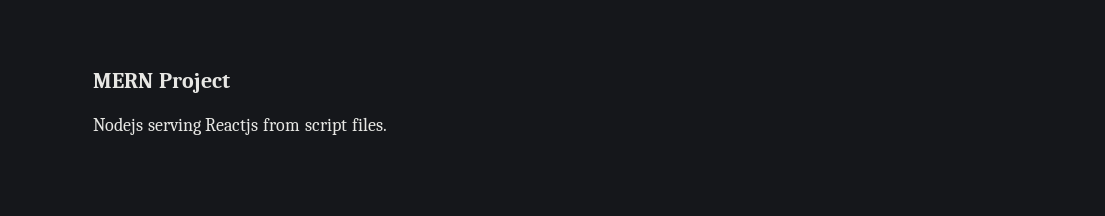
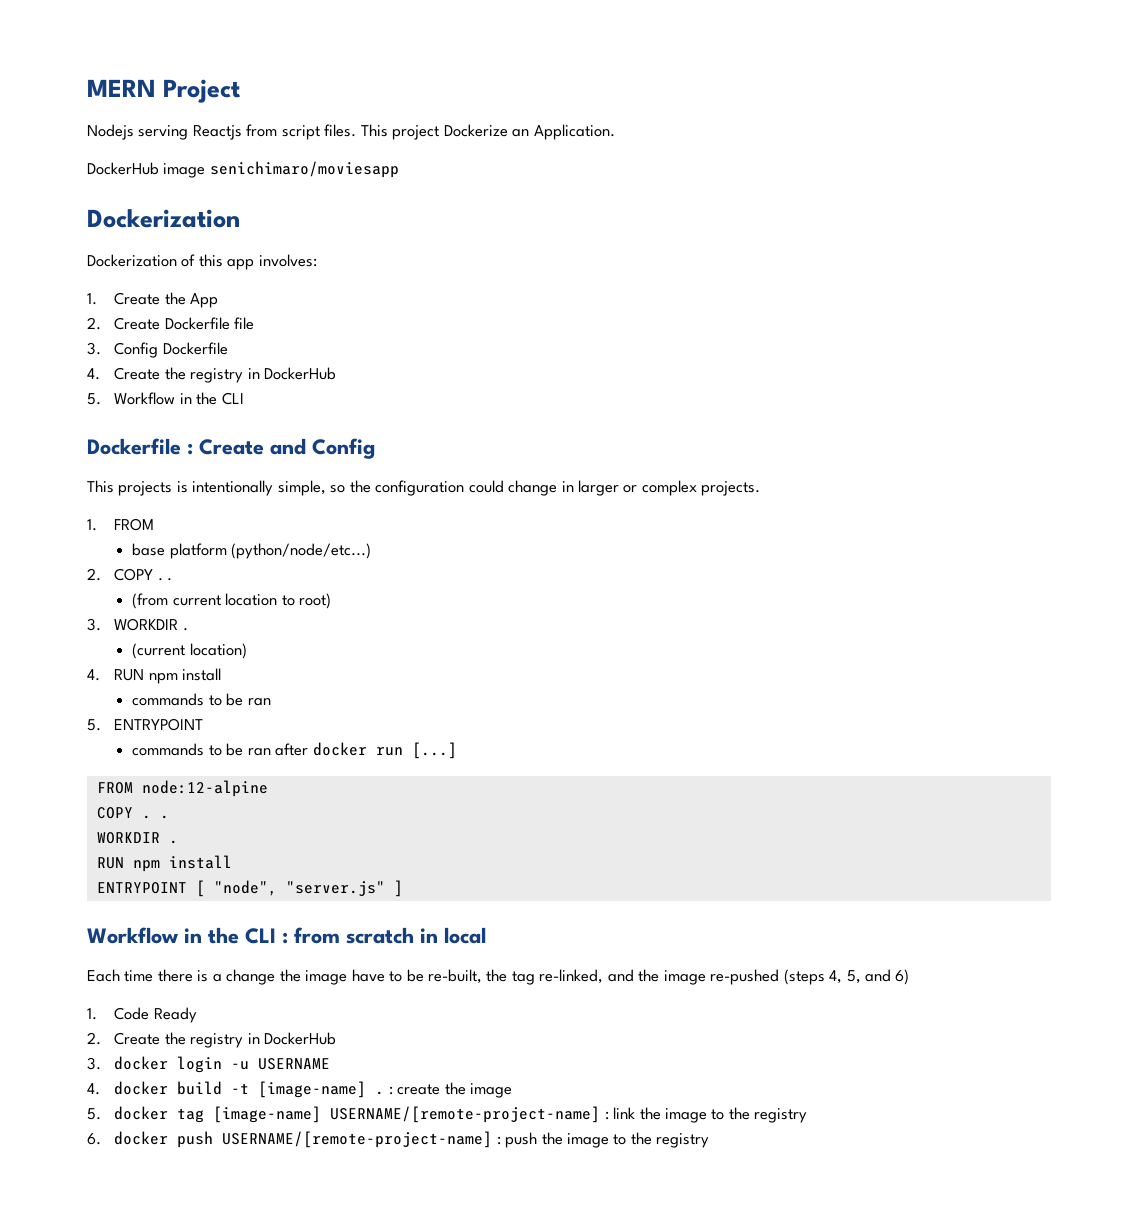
(387, 124) none -> [360,124,615,140] [87,161,399,178] [87,209,240,228] [87,254,317,270] [87,292,219,308] [87,317,255,330] [87,342,228,358] [87,367,336,383] [87,392,244,405] [87,438,375,459] [87,480,761,496] [87,518,155,531] [132,543,372,559] [87,568,173,581] [132,593,332,609] [87,618,188,631] [132,643,247,659] [87,668,222,684] [132,693,271,706] [87,718,204,731] [132,742,457,759] [96,780,268,797] [96,807,169,819] [96,832,178,844] [96,855,232,872] [96,880,403,897] [87,927,486,944] [87,969,910,985] [87,1007,197,1023] [87,1032,336,1048] [87,1056,331,1073] [87,1081,512,1098] [87,1106,808,1123] [87,1131,710,1148] This project Dockerize an Application. // DockerHub image senichimaro/moviesapp // Dockerization // Dockerization of this app involves: // 1. Create the App // 2. Create Dockerfile file // 3. Config Dockerfile // 4. Create the registry in DockerHub // 5. Workflow in the CLI // Dockerfile : Create and Config // This projects is intentionally simple, so the configuration could change in larger or complex projects. // 1. FROM // base platform (python/node/etc...) // 2. COPY . . // (from current location to root) // 3. WORKDIR . // (current location) // 4. RUN npm install // commands to be ran // 5. ENTRYPOINT // commands to be ran after docker run [...] // FROM node:12-alpine // COPY . . // WORKDIR . // RUN npm install // ENTRYPOINT [ "node", "server.js" ] // Workflow in the CLI : from scratch in local // Each time there is a change the image have to be re-built, the tag re-linked, and the image re-pushed (steps 4, 5, and 6) // 1. Code Ready // 2. Create the registry in DockerHub // 3. docker login -u USERNAME // 4. docker build -t [image-name] . : create the image // 5. docker tag [image-name] USERNAME/[remote-project-name] : link the image to the registry // 6. docker push USERNAME/[remote-project-name] : push the image to the registry

